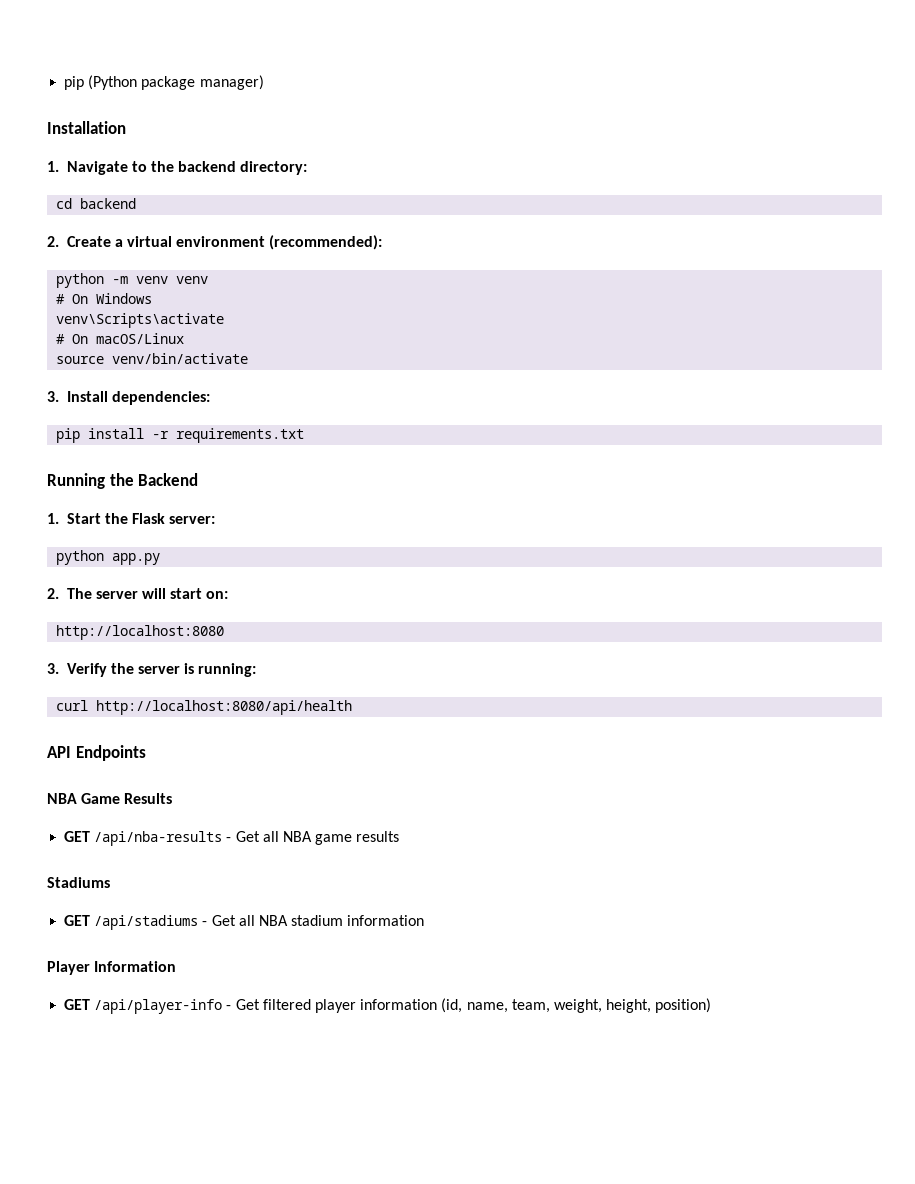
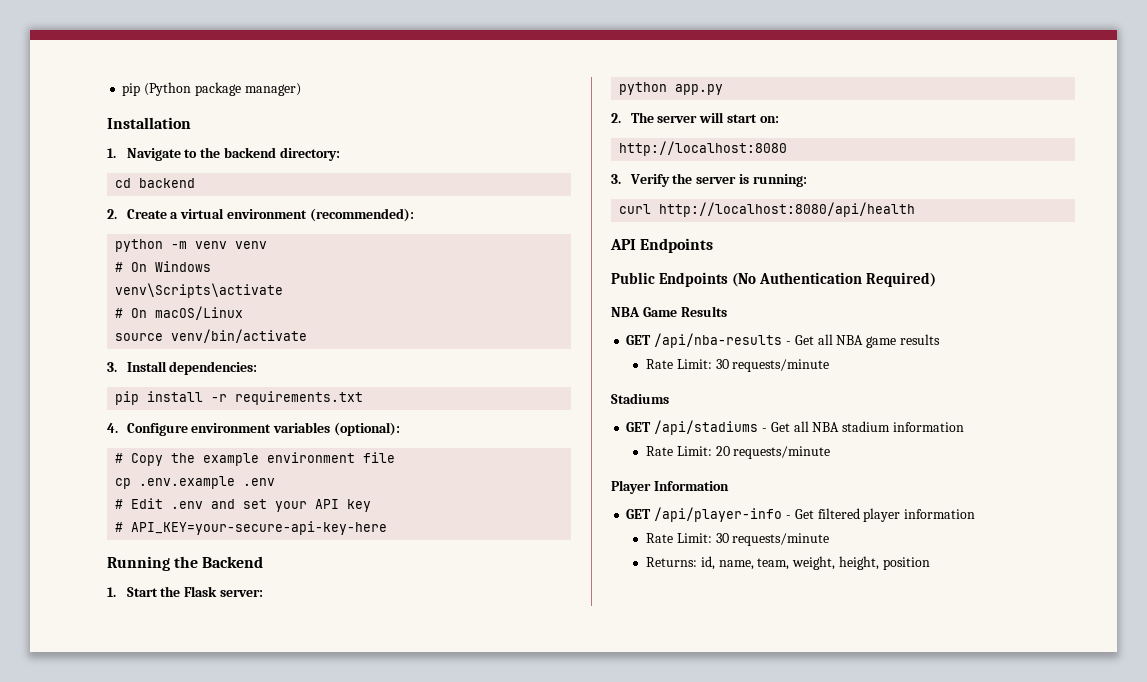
(305, 435) none -> [107,422,400,436] [115,452,396,466] [115,476,276,489] [115,498,372,512] [115,521,388,535] // 4. Configure environment variables (optional): // # Copy the example environment file // cp .env.example .env // # Edit .env and set your API key // # API_KEY=your-secure-api-key-here
(146, 753) none -> [611,272,936,287] // Public Endpoints (No Authentication Required)
(400, 836) none -> [646,359,830,372] // Rate Limit: 30 requests/minute
(425, 920) none -> [646,446,831,459] // Rate Limit: 20 requests/minute
[441,998,463,1013] (id, -> [646,533,830,546] [646,556,715,570] // Rate Limit: 30 requests/minute // Returns: id,
[655,998,712,1013] position) -> [882,557,930,570] position

